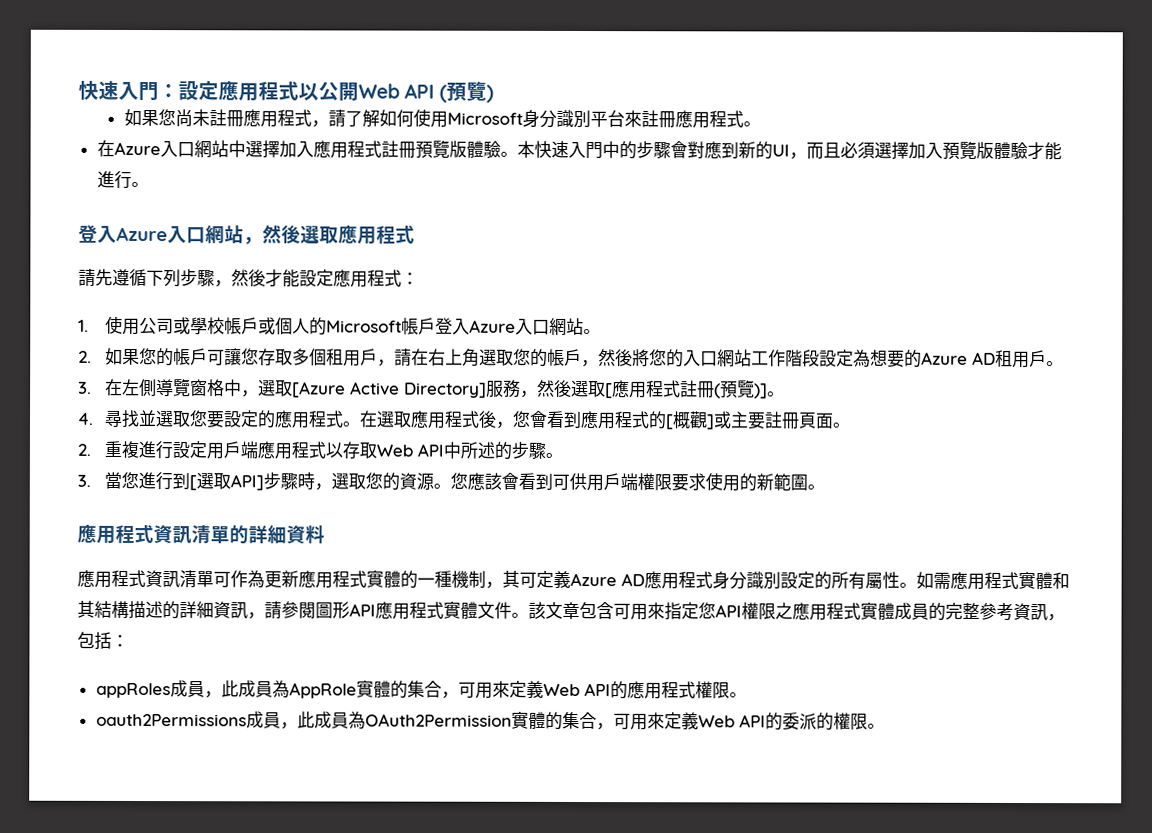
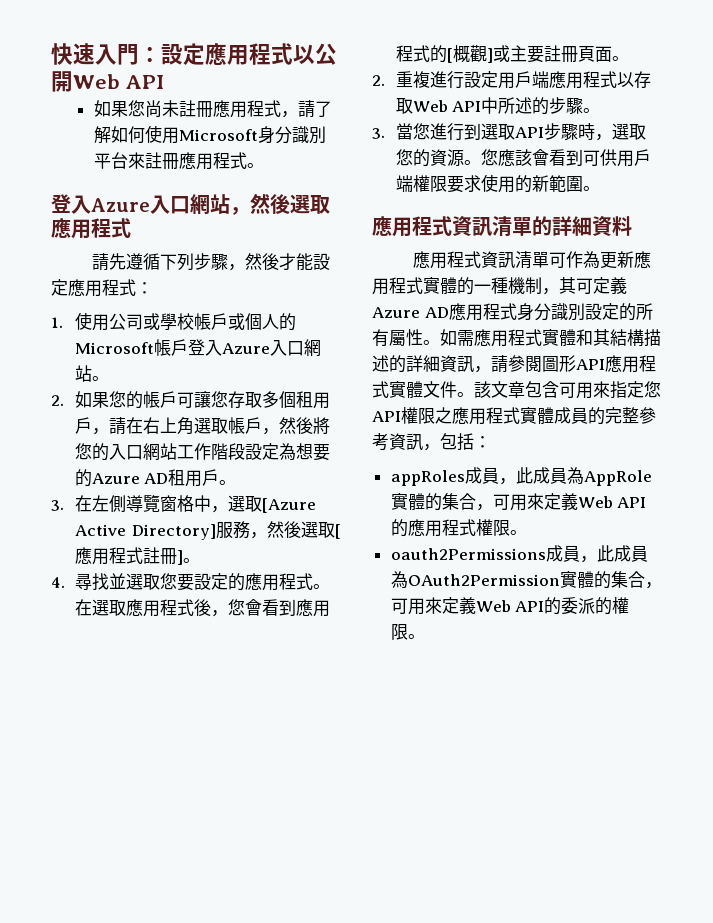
[438,81,494,103] (預覽) -> (164, 82) none
[96,139,1062,161] [96,170,149,189] // 在Azure入口網站中選擇加入應用程式註冊預覽版體驗。本快速入門中的步驟會對應到新的UI，而且必須選擇加入預覽版體驗才能進行。 -> (264, 165) none
[513,348,549,367] 您的 -> (228, 426) none
[714,380,769,399] (預覽)] -> [176,550,183,565] ]
[189,472,265,491] [選取API] -> [480,123,544,140] 選取API

